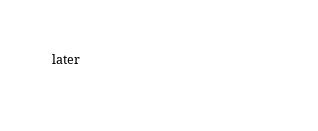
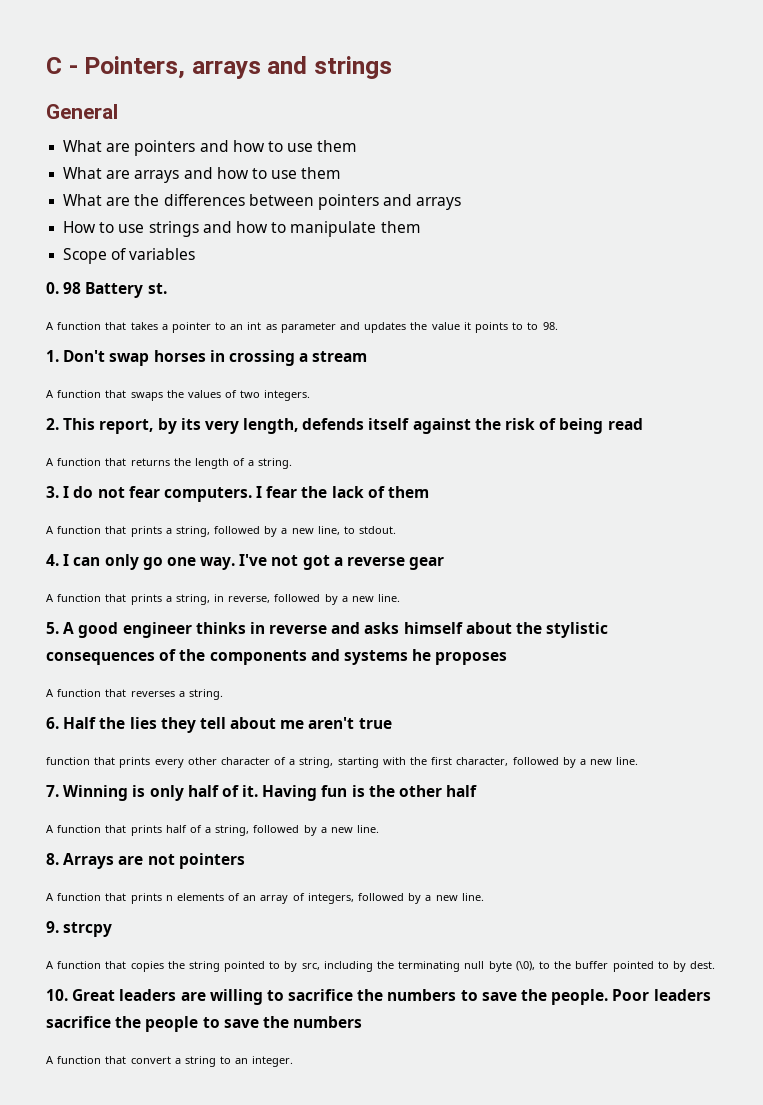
[52,54,80,64] later -> [46,56,393,79] [46,104,118,119] [63,140,358,156] [63,167,342,183] [63,194,462,210] [63,221,421,237] [63,248,196,264] [46,282,167,298] [46,322,558,333] [46,350,368,366] [46,390,311,401] [46,418,643,434] [46,458,293,469] [46,486,430,502] [46,526,397,537] [46,554,445,570] [46,594,401,605] [46,622,609,638] [46,649,508,665] [46,689,223,700] [46,717,392,733] [46,757,639,768] [46,785,478,801] [46,825,380,836] [46,853,245,869] [46,893,484,904] [46,921,113,937] [46,961,716,972] [46,989,711,1005] [46,1016,363,1032] [46,1056,294,1067] C - Pointers, arrays and strings // General // What are pointers and how to use them // What are arrays and how to use them // What are the differences between pointers and arrays // How to use strings and how to manipulate them // Scope of variables // 0. 98 Battery st. // A function that takes a pointer to an int as parameter and updates the value it points to to 98. // 1. Don't swap horses in crossing a stream // A function that swaps the values of two integers. // 2. This report, by its very length, defends itself against the risk of being read // A function that returns the length of a string. // 3. I do not fear computers. I fear the lack of them // A function that prints a string, followed by a new line, to stdout. // 4. I can only go one way. I've not got a reverse gear // A function that prints a string, in reverse, followed by a new line. // 5. A good engineer thinks in reverse and asks himself about the stylistic consequences of the components and systems he proposes // A function that reverses a string. // 6. Half the lies they tell about me aren't true // function that prints every other character of a string, starting with the first character, followed by a new line. // 7. Winning is only half of it. Having fun is the other half // A function that prints half of a string, followed by a new line. // 8. Arrays are not pointers // A function that prints n elements of an array of integers, followed by a new line. // 9. strcpy // A function that copies the string pointed to by src, including the terminating null byte (\0), to the buffer pointed to by dest. // 10. Great leaders are willing to sacrifice the numbers to save the people. Poor leaders sacrifice the people to save the numbers // A function that convert a string to an integer.

